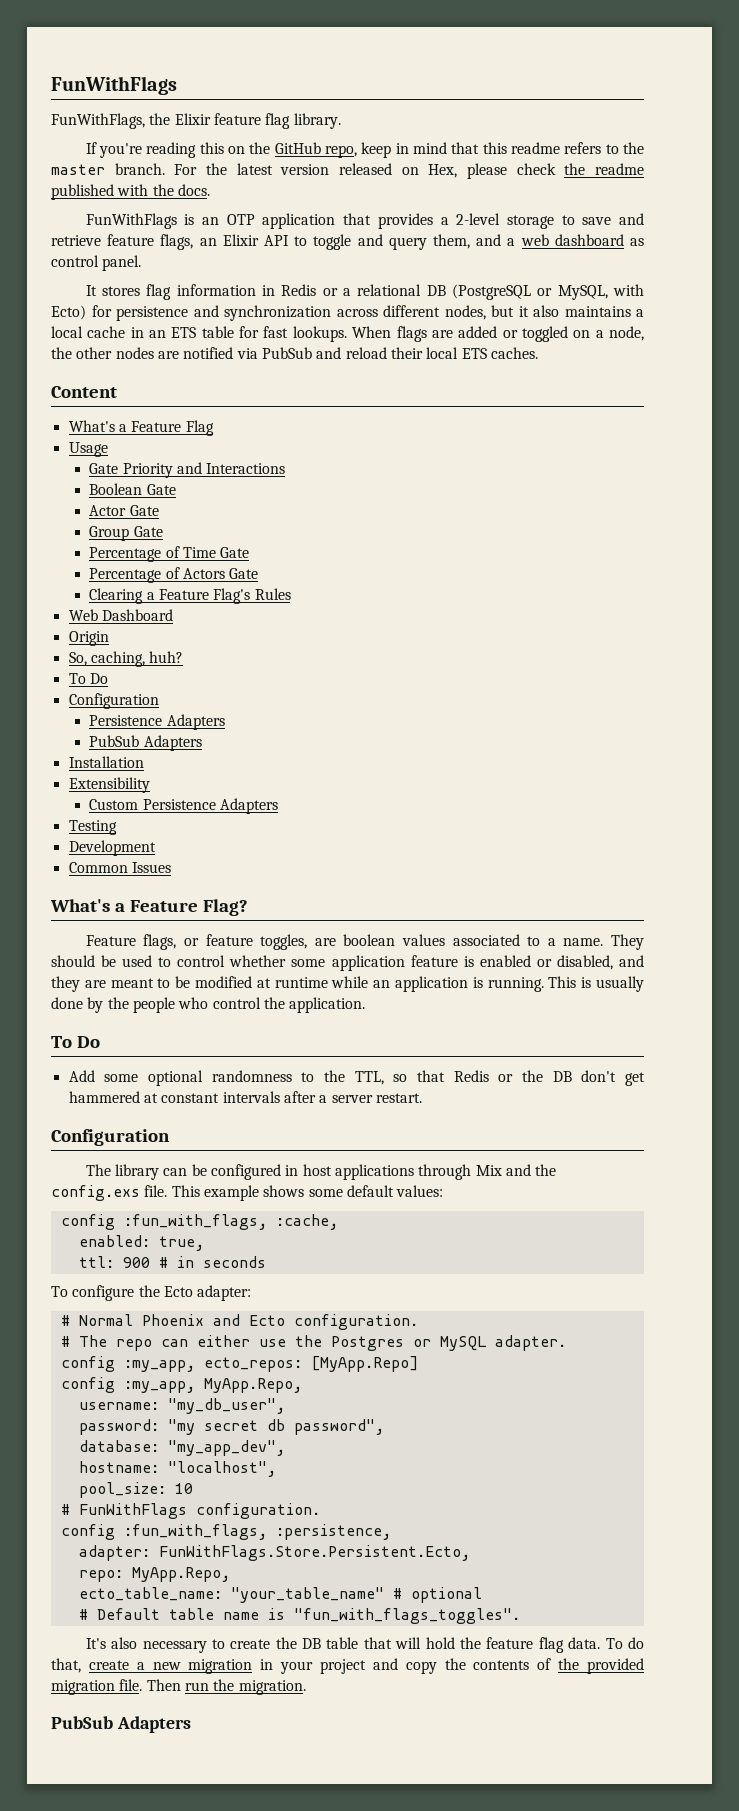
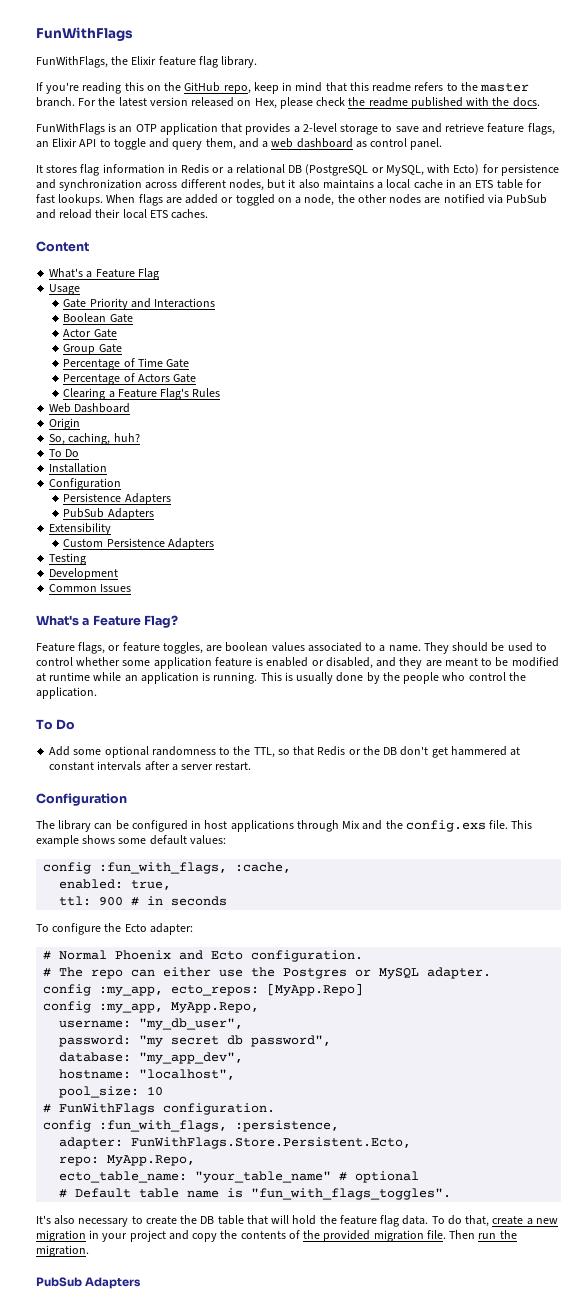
(108, 678) none -> [49,463,108,473] // Installation
[68,756,144,768] // Installation -> (154, 514) none

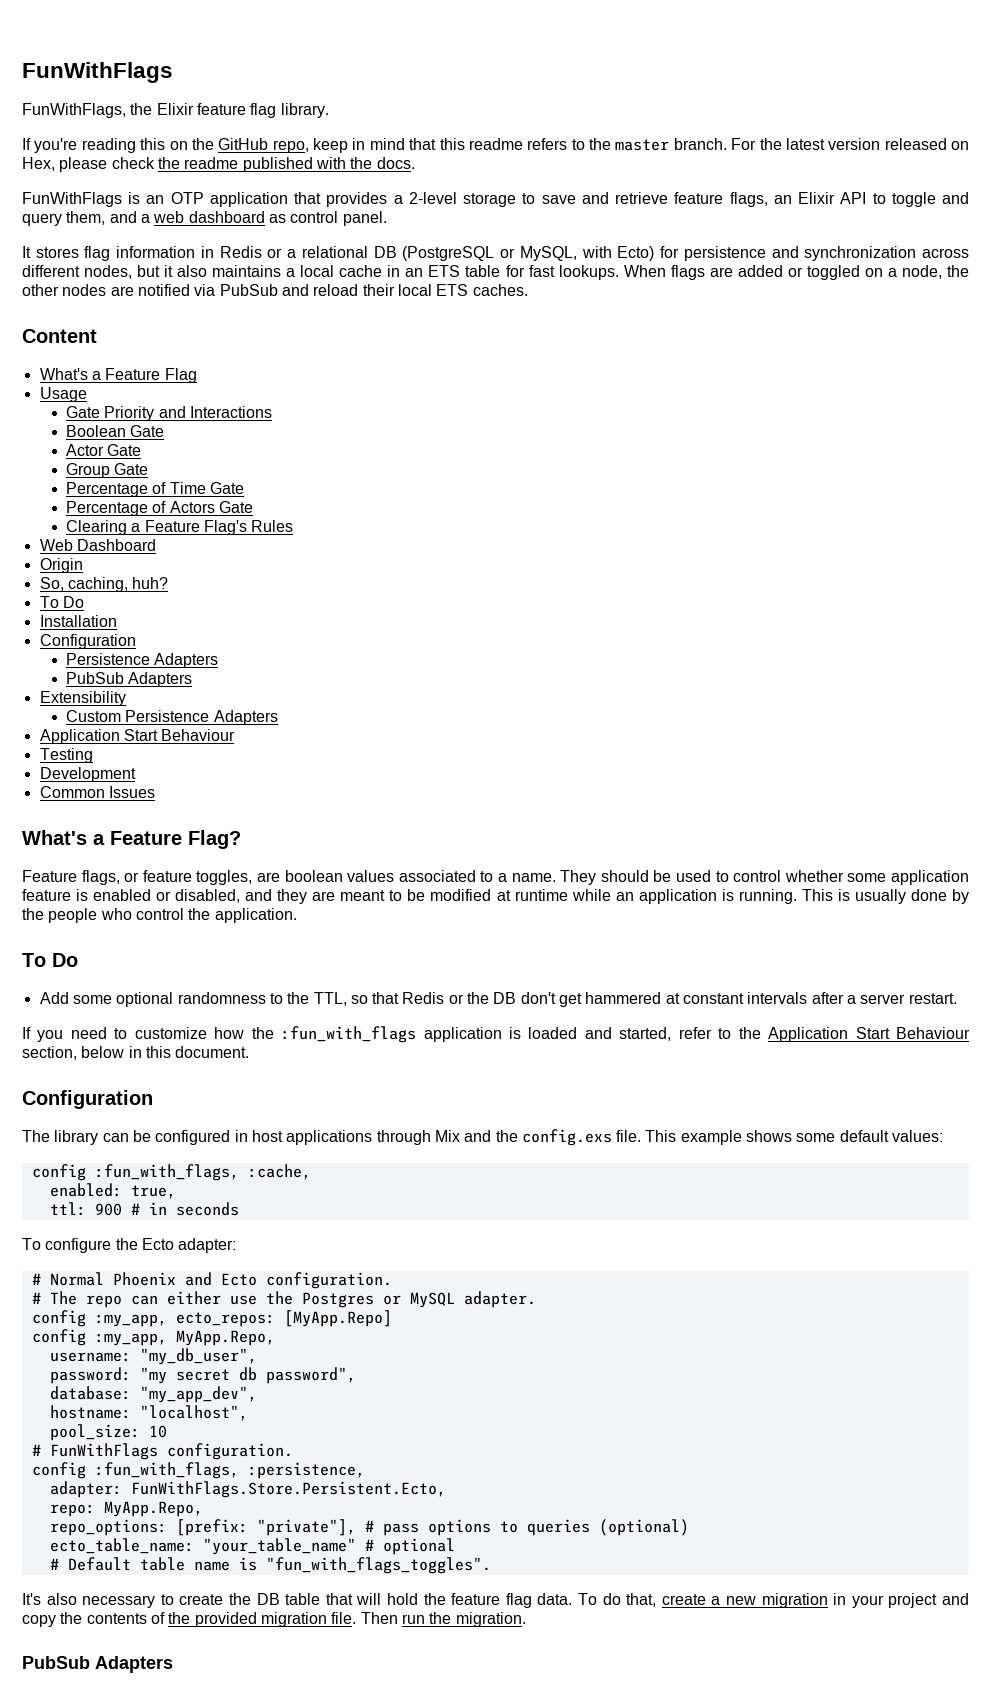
(214, 544) none -> [39,729,236,744] // Application Start Behaviour
(252, 766) none -> [22,1026,971,1043] [22,1046,250,1060] // If you need to customize how the :fun_with_flags application is loaded and started, refer to the Application Start Behaviour section, below in this document.
(196, 1160) none -> [49,1519,689,1536] // repo_options: [prefix: "private"], # pass options to queries (optional)

